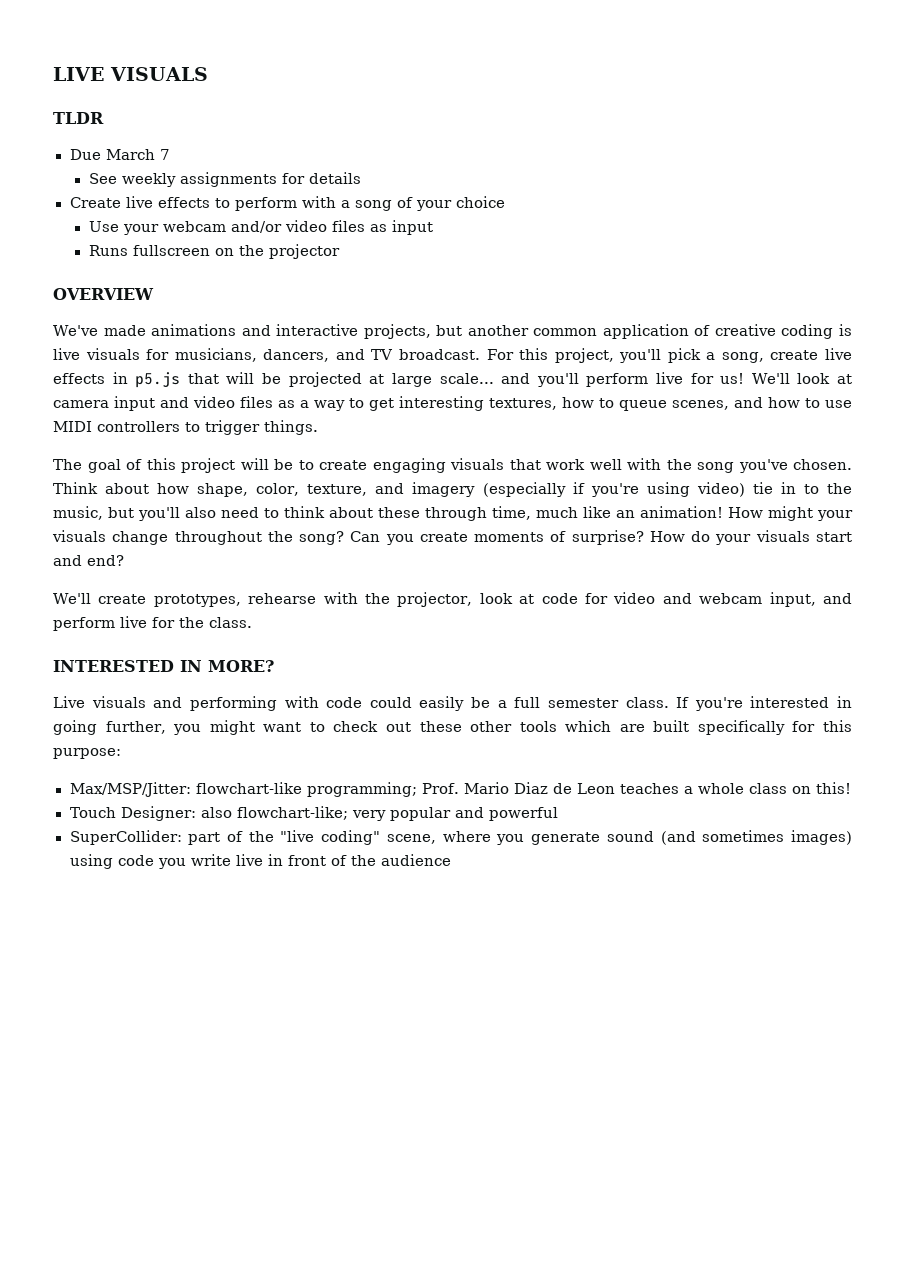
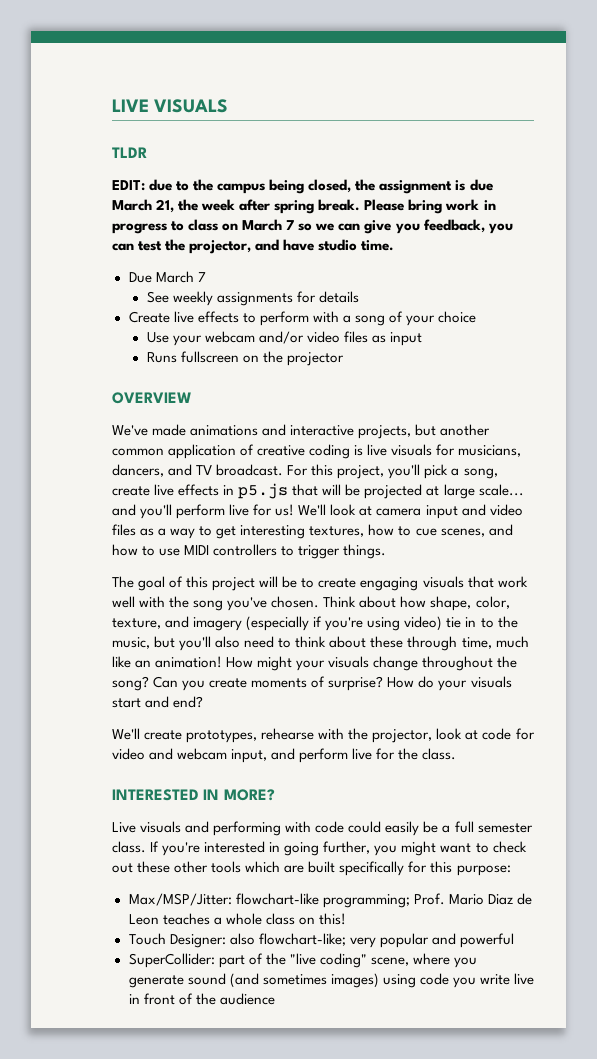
(104, 118) none -> [112,179,493,194] [112,199,496,214] [112,219,513,234] [112,239,395,254] // EDIT: due to the campus being closed, the assignment is due March 21, the week after spring break. Please bring work in progress to class on March 7 so we can give you feedback, you can test the projector, and have studio time.
[619,400,667,411] queue -> [415,528,437,536] cue

